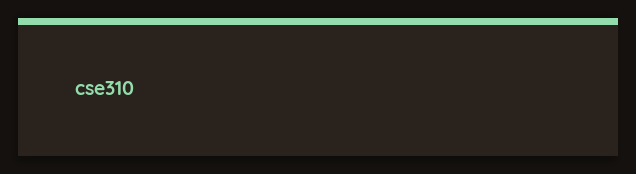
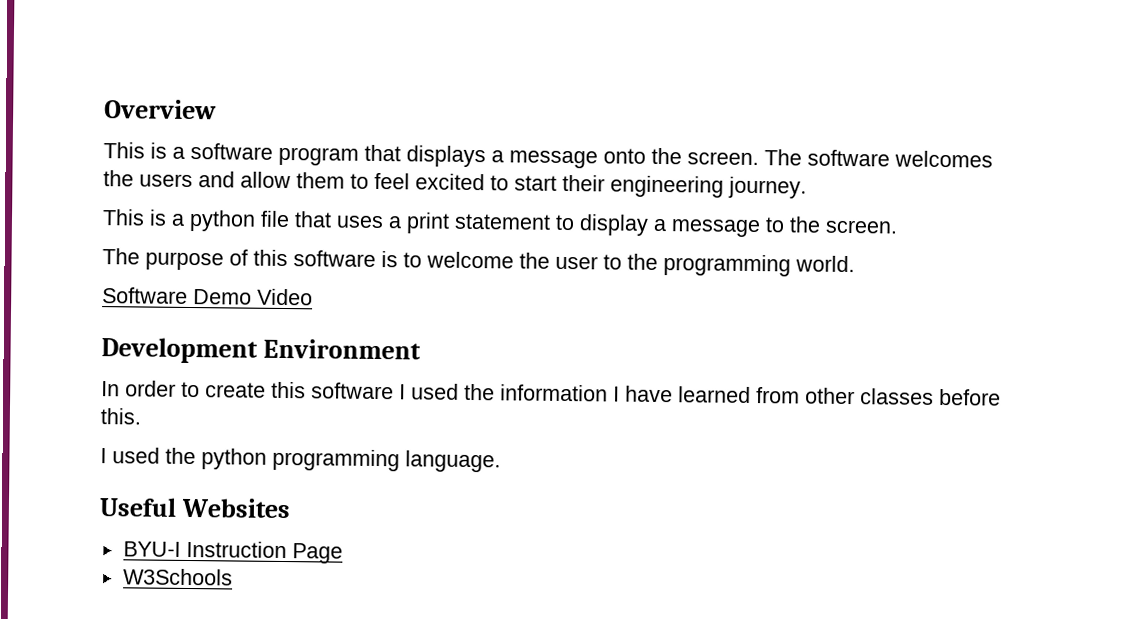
[75,81,134,95] cse310 -> [104,99,217,120] [103,142,993,169] [103,170,807,199] [102,209,898,238] [102,248,855,277] [102,287,313,306] [101,337,421,364] [101,380,1001,406] [100,408,141,425] [100,447,501,473] [99,497,291,519] [122,540,343,564] [122,568,233,586] Overview // This is a software program that displays a message onto the screen. The software welcomes the users and allow them to feel excited to start their engineering journey. // This is a python file that uses a print statement to display a message to the screen. // The purpose of this software is to welcome the user to the programming world. // Software Demo Video // Development Environment // In order to create this software I used the information I have learned from other classes before this. // I used the python programming language. // Useful Websites // BYU-I Instruction Page // W3Schools

